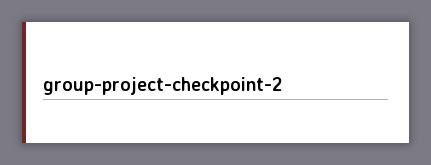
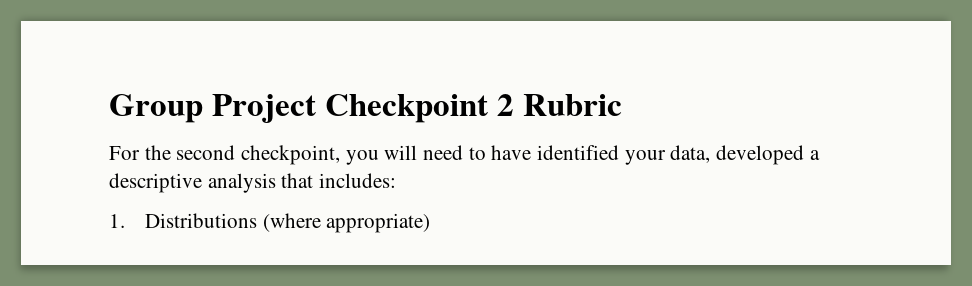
[43,77,282,95] group-project-checkpoint-2 -> [109,94,622,123] [109,145,820,165] [109,173,397,193] [109,213,431,233] Group Project Checkpoint 2 Rubric // For the second checkpoint, you will need to have identified your data, developed a descriptive analysis that includes: // 1. Distributions (where appropriate)

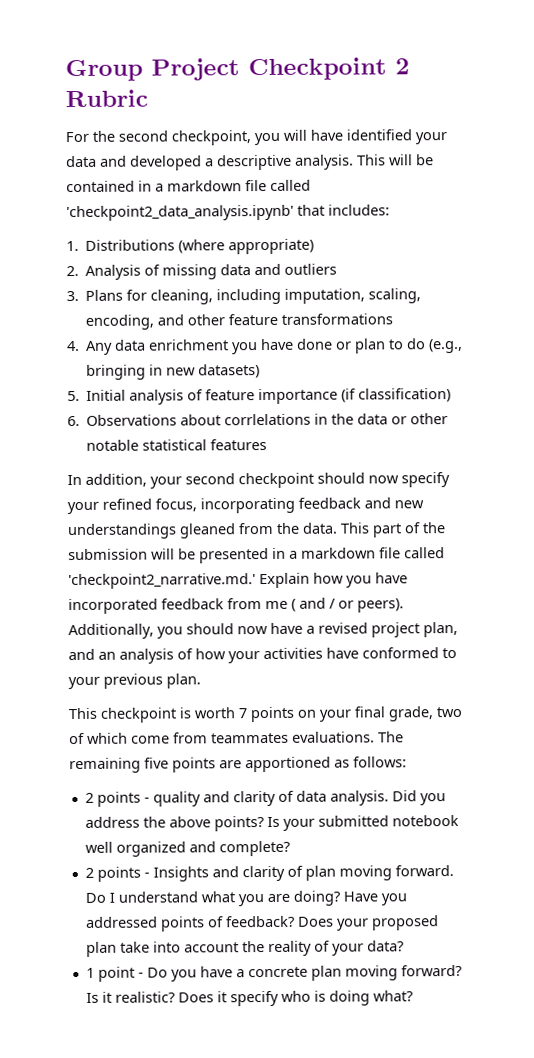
[423,145,486,160] need to -> (307, 135) none
[670,145,711,163] data, -> [66,155,127,168] data and
[207,173,276,193] analysis -> [295,154,434,170] [66,179,311,193] [66,204,294,222] analysis. This will be contained in a markdown file called 'checkpoint2_data_analysis.ipynb'
(431, 223) none -> [66,263,338,280] [66,288,422,305] [85,313,394,330] [67,338,464,355] [86,364,261,380] [67,388,452,405] [67,413,449,427] [86,438,268,451] [67,472,450,489] [67,497,424,515] [67,522,446,540] [68,547,445,564] [68,572,408,590] [68,597,404,615] [68,622,458,640] [68,647,457,664] [68,673,201,690] [68,706,462,723] [69,731,404,745] [69,756,407,774] [84,790,446,807] [84,815,459,832] [84,840,290,857] [84,865,454,882] [84,890,407,907] [85,915,439,932] [85,940,404,957] [85,964,462,982] [85,990,413,1007] // 2. Analysis of missing data and outliers // 3. Plans for cleaning, including imputation, scaling, encoding, and other feature transformations // 4. Any data enrichment you have done or plan to do (e.g., bringing in new datasets) // 5. Initial analysis of feature importance (if classification) // 6. Observations about corrlelations in the data or other notable statistical features // In addition, your second checkpoint should now specify your refined focus, incorporating feedback and new understandings gleaned from the data. This part of the submission will be presented in a markdown file called 'checkpoint2_narrative.md.' Explain how you have incorporated feedback from me ( and / or peers). Additionally, you should now have a revised project plan, and an analysis of how your activities have conformed to your previous plan. // This checkpoint is worth 7 points on your final grade, two of which come from teammates evaluations. The remaining five points are apportioned as follows: // 2 points - quality and clarity of data analysis. Did you address the above points? Is your submitted notebook well organized and complete? // 2 points - Insights and clarity of plan moving forward. Do I understand what you are doing? Have you addressed points of feedback? Does your proposed plan take into account the reality of your data? // 1 point - Do you have a concrete plan moving forward? Is it realistic? Does it specify who is doing what?

